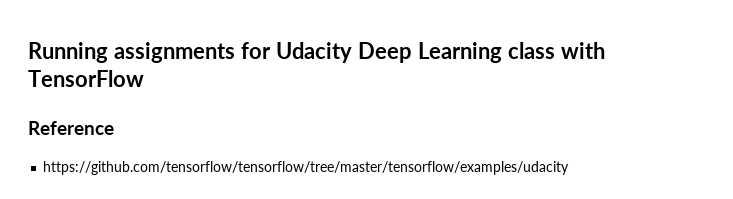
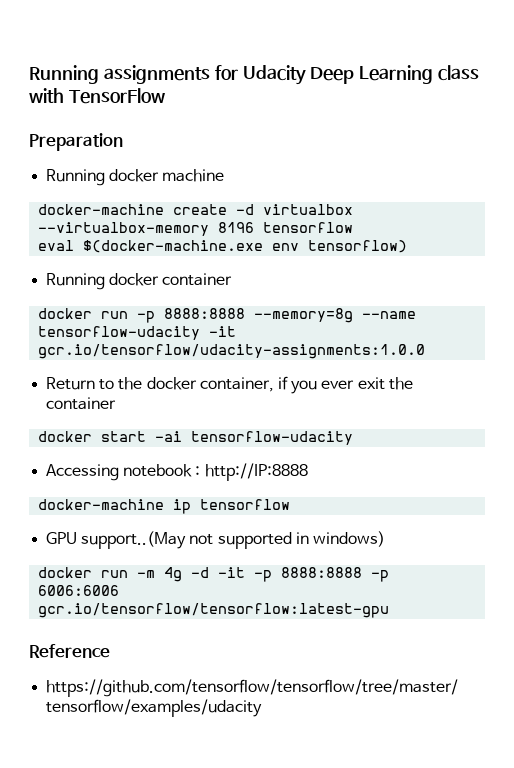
(144, 78) none -> [29,133,123,151] [46,169,225,186] [38,204,354,215] [38,222,354,236] [38,240,408,253] [46,273,233,290] [38,308,417,323] [38,326,237,340] [38,344,426,359] [46,376,413,394] [46,397,117,410] [38,431,354,445] [46,463,308,481] [38,499,291,514] [46,531,385,549] [38,567,390,582] [38,585,120,596] [38,603,390,618] // Preparation // Running docker machine // docker-machine create -d virtualbox --virtualbox-memory 8196 tensorflow // eval $(docker-machine.exe env tensorflow) // Running docker container // docker run -p 8888:8888 --memory=8g --name tensorflow-udacity -it gcr.io/tensorflow/udacity-assignments:1.0.0 // Return to the docker container, if you ever exit the container // docker start -ai tensorflow-udacity // Accessing notebook : http://IP:8888 // docker-machine ip tensorflow // GPU support..(May not supported in windows) // docker run -m 4g -d -it -p 8888:8888 -p 6006:6006 gcr.io/tensorflow/tensorflow:latest-gpu

